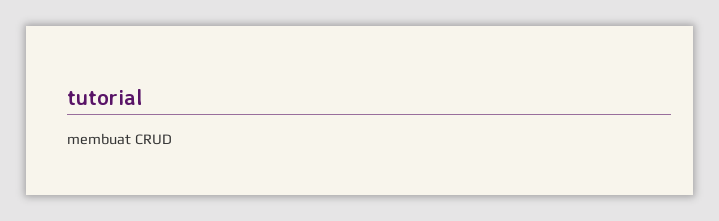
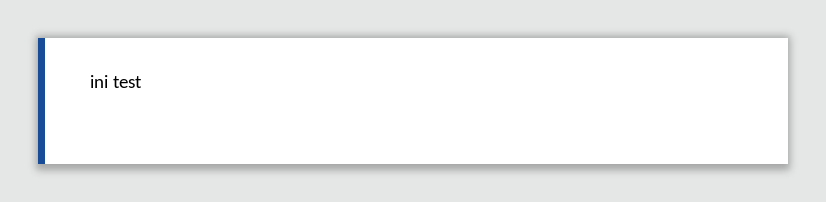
[67,89,142,105] [67,133,172,145] tutorial // membuat CRUD -> [90,75,142,88] ini test

